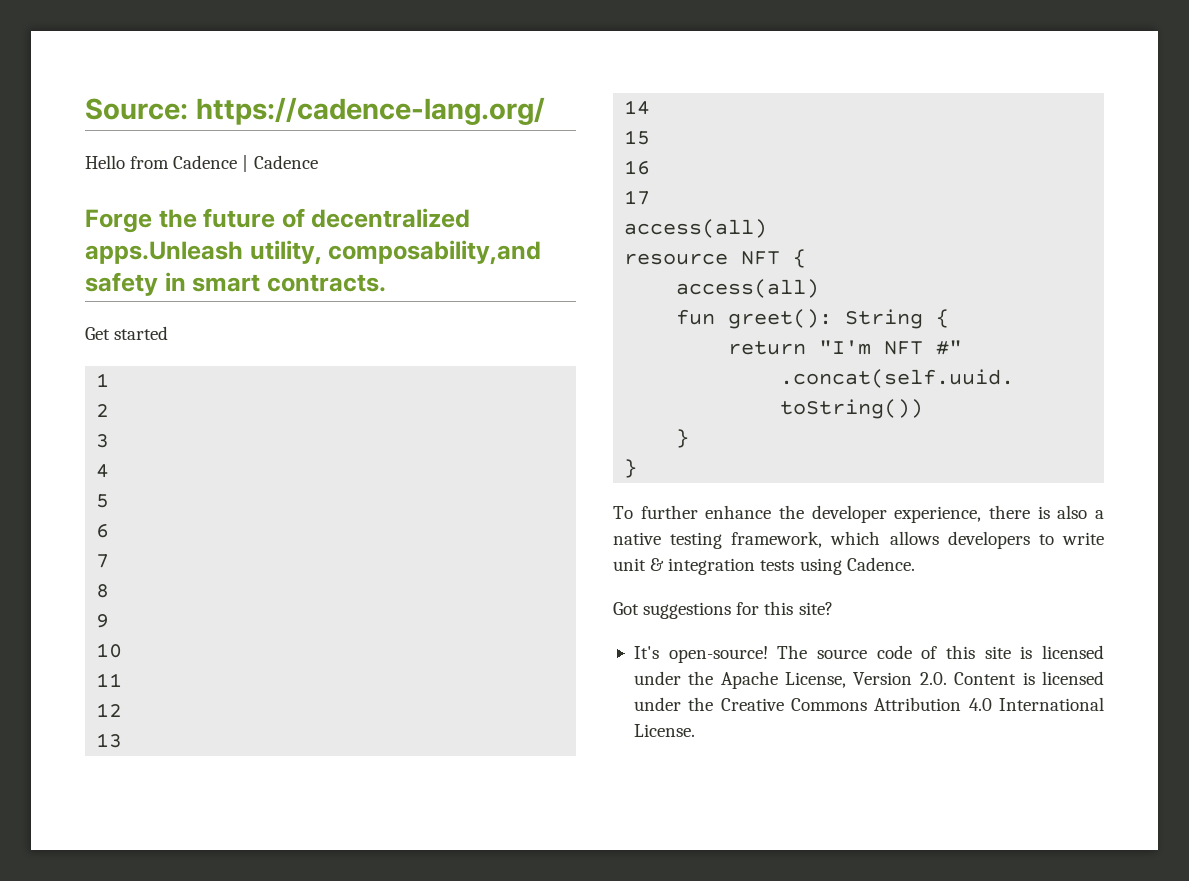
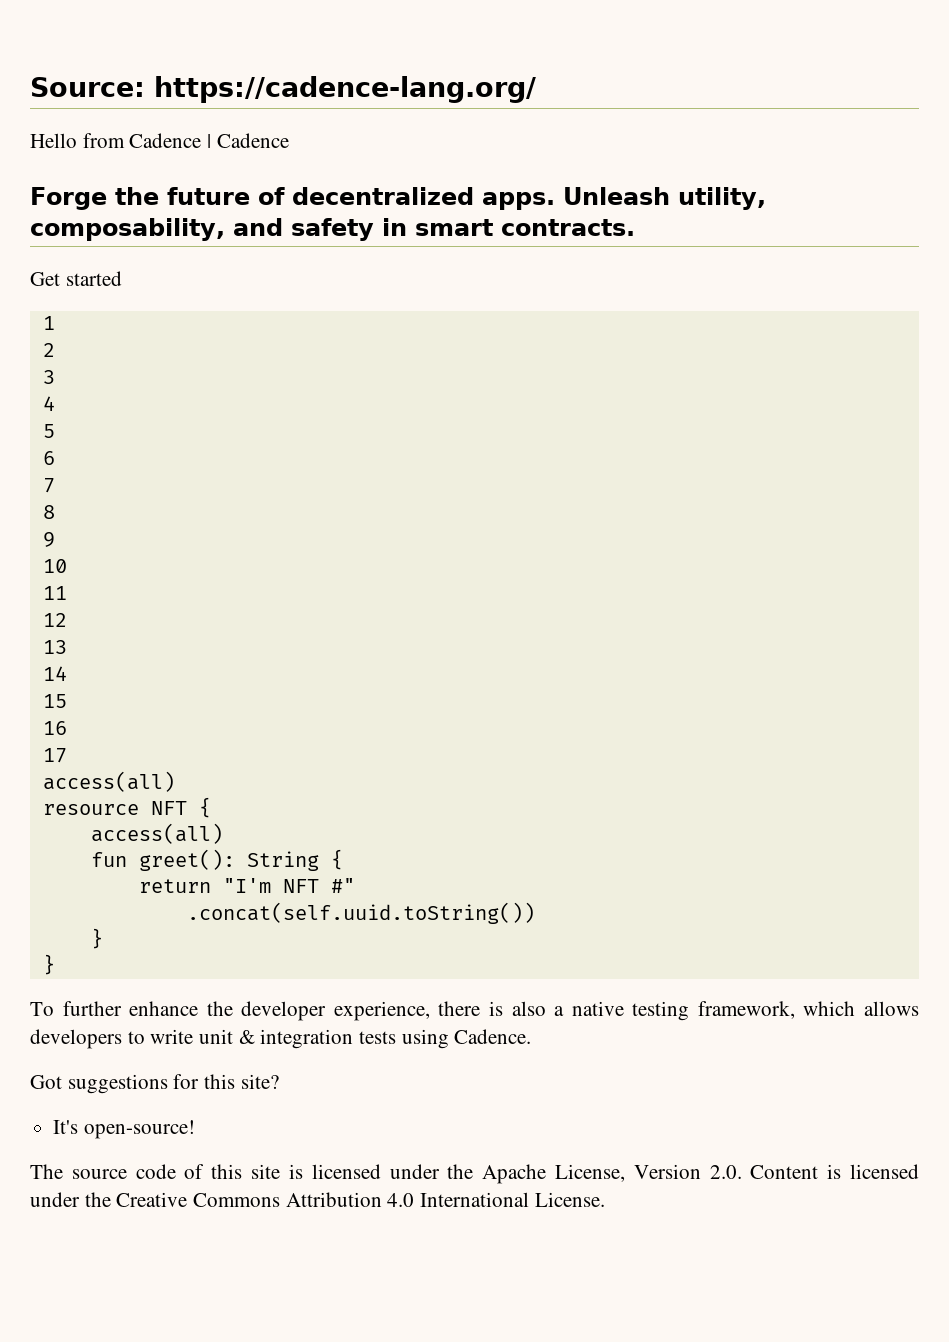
[85,240,542,265] apps.Unleash utility, composability,and -> [481,187,766,210] [30,218,283,241] apps. Unleash utility, composability, and
(768, 654) none -> (195, 1129) //

